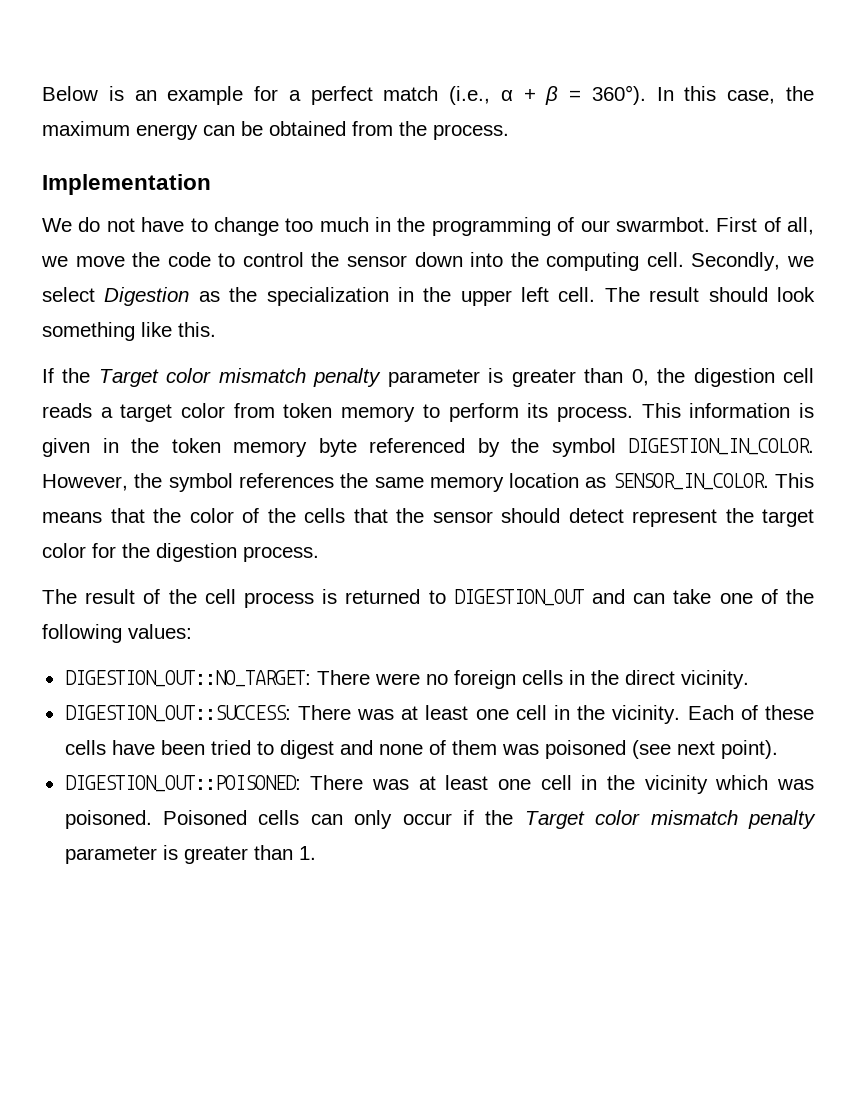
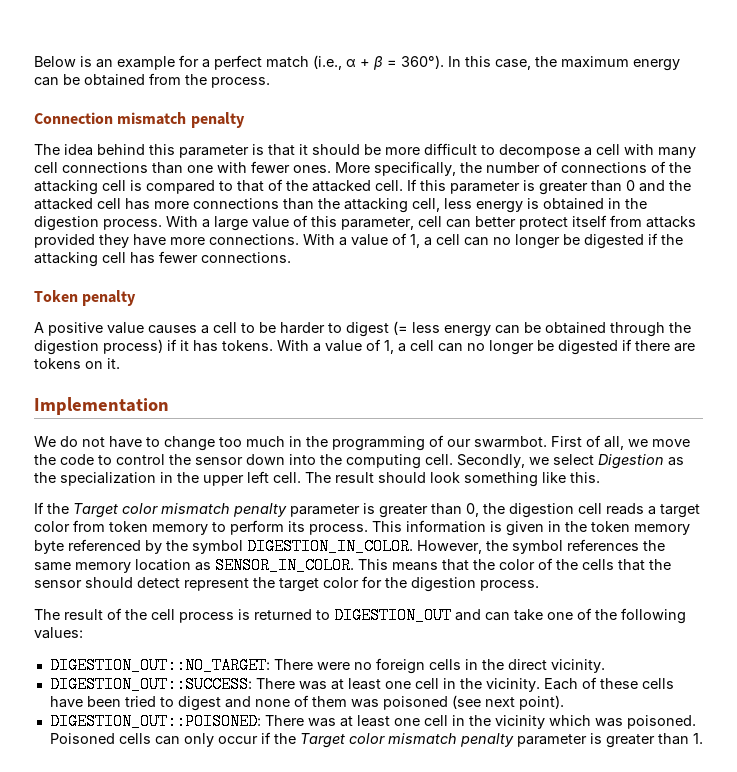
(509, 132) none -> [34,112,245,128] [34,143,696,158] [34,161,691,176] [34,179,691,195] [34,198,647,213] [34,215,696,231] [34,233,683,249] [34,251,291,267] [34,290,137,306] [34,321,691,337] [34,339,695,355] [34,358,120,369] // Connection mismatch penalty // The idea behind this parameter is that it should be more difficult to decompose a cell with many cell connections than one with fewer ones. More specifically, the number of connections of the attacking cell is compared to that of the attacked cell. If this parameter is greater than 0 and the attacked cell has more connections than the attacking cell, less energy is obtained in the digestion process. With a large value of this parameter, cell can better protect itself from attacks provided they have more connections. With a value of 1, a cell can no longer be digested if the attacking cell has fewer connections. // Token penalty // A positive value causes a cell to be harder to digest (= less energy can be obtained through the digestion process) if it has tokens. With a value of 1, a cell can no longer be digested if there are tokens on it.

